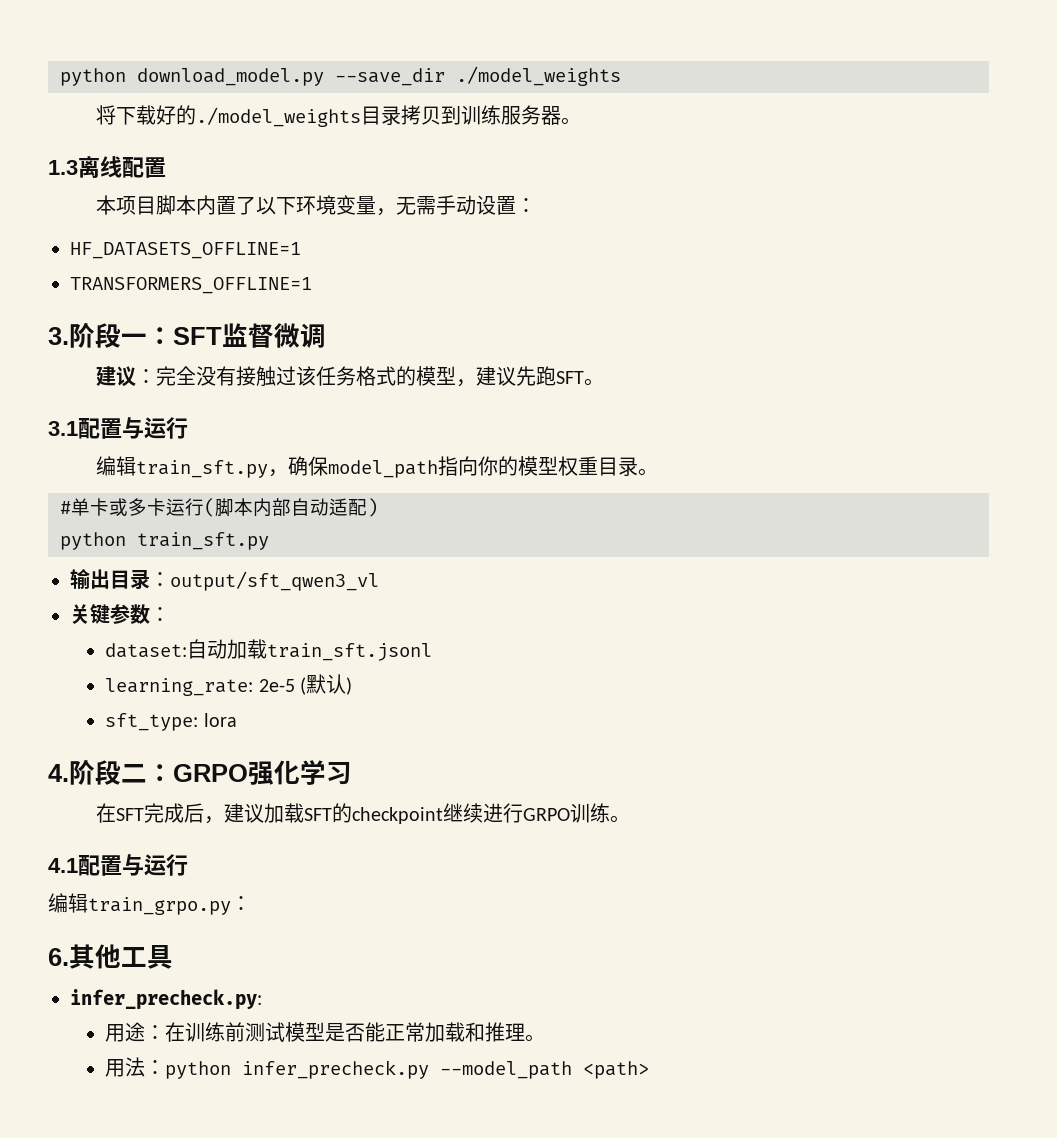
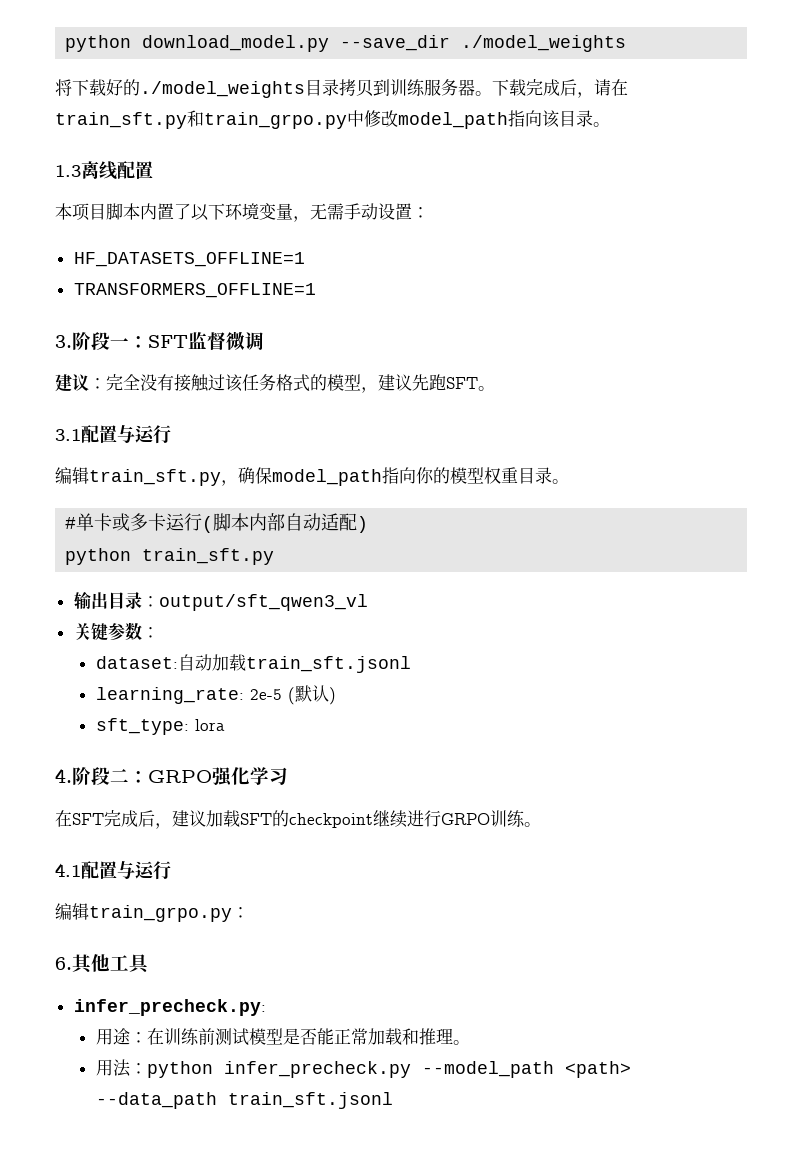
(582, 121) none -> [492,79,628,98] [55,110,610,129] 下载完成后，请在train_sft.py和train_grpo.py中修改model_path指向该目录。
(650, 1070) none -> [95,1092,393,1109] --data_path train_sft.jsonl

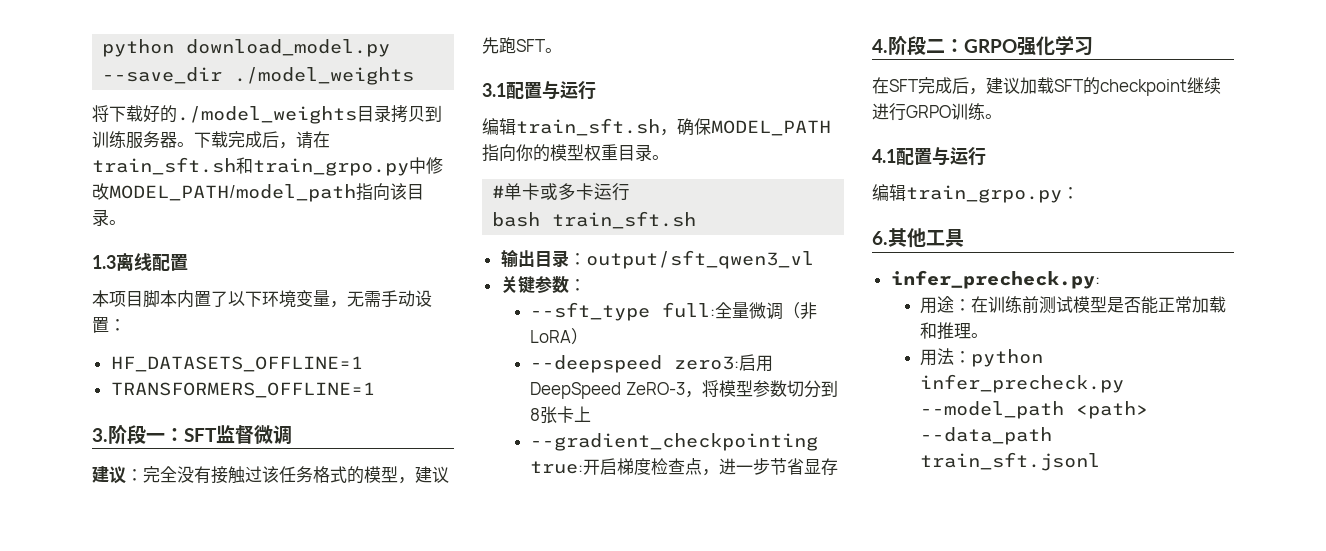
[55,112,187,129] train_sft.py -> [92,157,236,175] train_sft.sh
[398,112,508,129] model_path -> [109,184,356,202] MODEL_PATH/model_path
[89,467,382,486] train_sft.py，确保model_path -> [516,118,831,136] train_sft.sh，确保MODEL_PATH
[202,513,369,533] [65,548,275,565] (脚本内部自动适配) // python train_sft.py -> [492,211,697,229] // bash train_sft.sh
[95,654,411,673] [95,685,336,705] [95,718,225,735] dataset:自动加载train_sft.jsonl // learning_rate: 2e-5 (默认) // sft_type: lora -> [529,302,817,321] [529,328,588,345] [529,354,773,373] [529,380,838,399] [529,406,591,424] [529,433,818,451] [529,458,838,476] --sft_type full:全量微调（非LoRA） // --deepspeed zero3:启用DeepSpeed ZeRO-3，将模型参数切分到8张卡上 // --gradient_checkpointing true:开启梯度检查点，进一步节省显存

